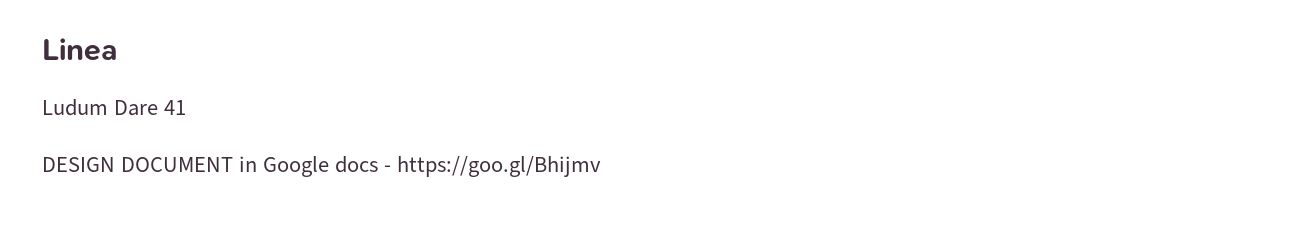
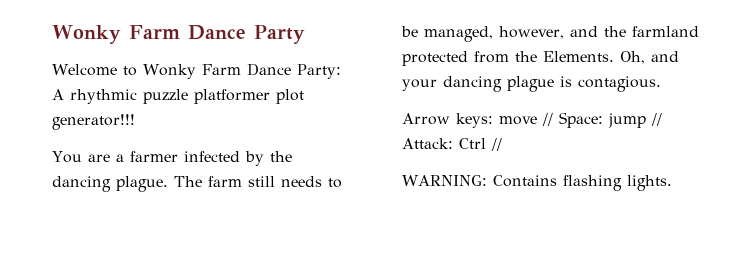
[42,38,117,61] [42,99,187,116] [42,156,602,177] Linea // Ludum Dare 41 // DESIGN DOCUMENT in Google docs - https://goo.gl/Bhijmv -> [52,25,305,44] [52,63,341,79] [52,89,304,104] [52,114,135,130] [52,151,292,166] [52,176,342,192] [401,26,699,42] [402,51,679,66] [402,76,661,92] [402,112,662,128] [402,138,502,151] [402,175,672,191] Wonky Farm Dance Party // Welcome to Wonky Farm Dance Party: A rhythmic puzzle platformer plot generator!!! // You are a farmer infected by the dancing plague. The farm still needs to be managed, however, and the farmland protected from the Elements. Oh, and your dancing plague is contagious. // Arrow keys: move // Space: jump // Attack: Ctrl // // WARNING: Contains flashing lights.

